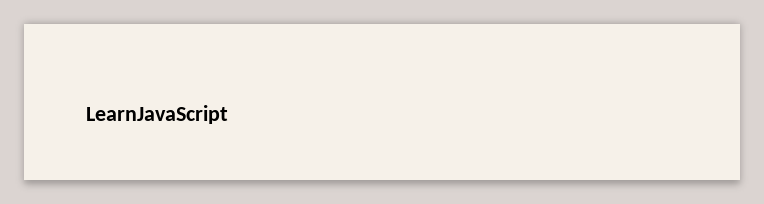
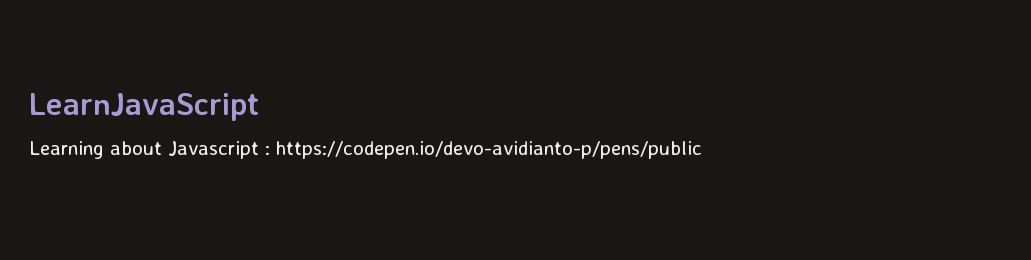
(228, 114) none -> [29,141,702,159] // Learning about Javascript : https://codepen.io/devo-avidianto-p/pens/public

